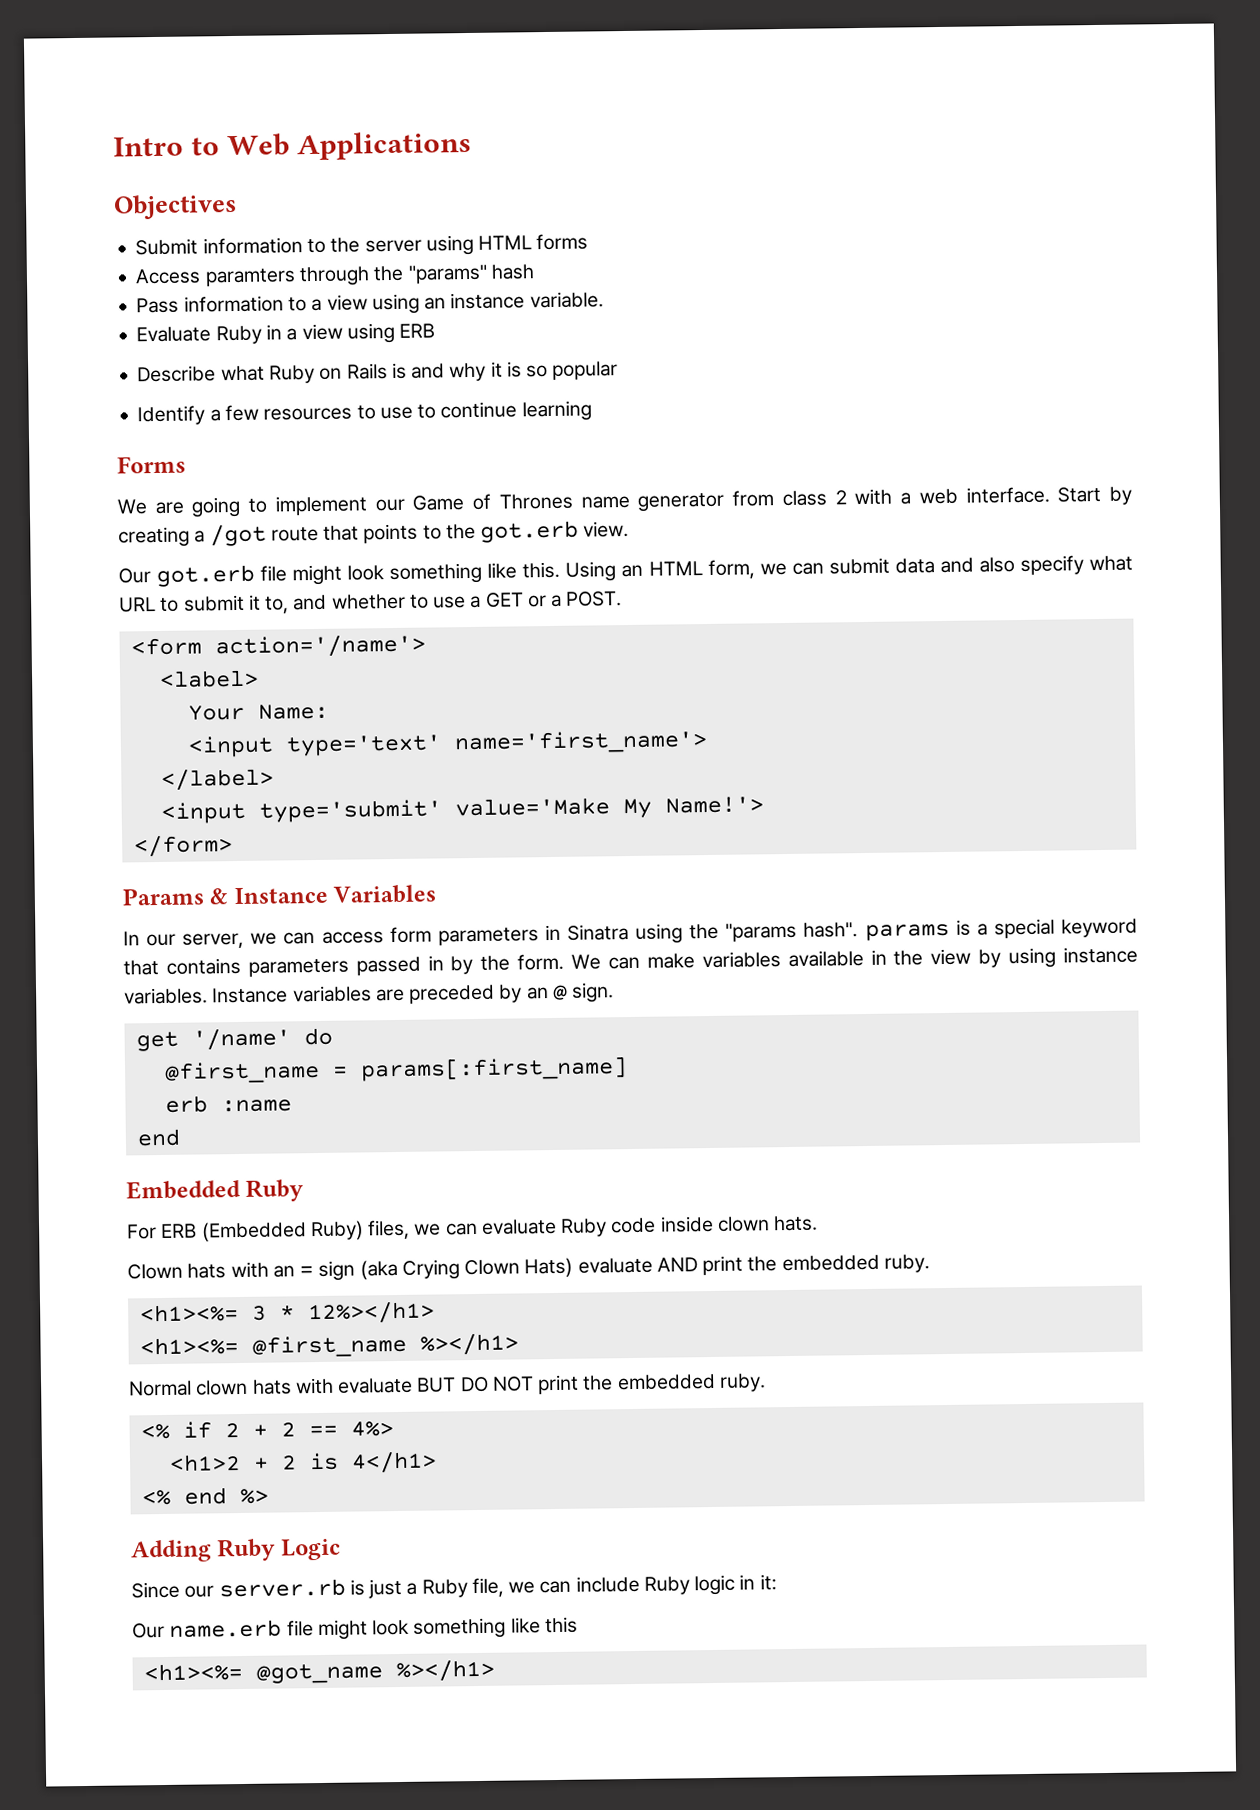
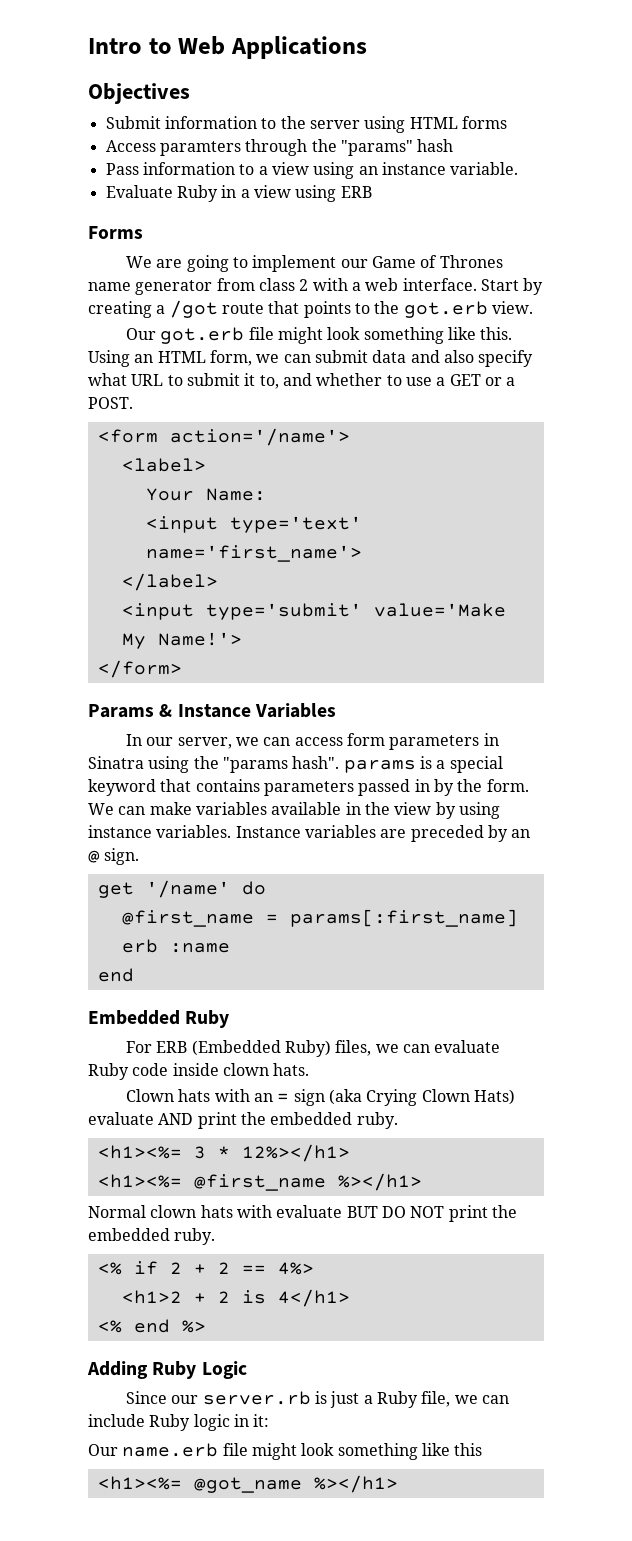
[137,361,619,384] [137,400,592,426] // Describe what Ruby on Rails is and why it is so popular // Identify a few resources to use to continue learning -> (372, 192) none

